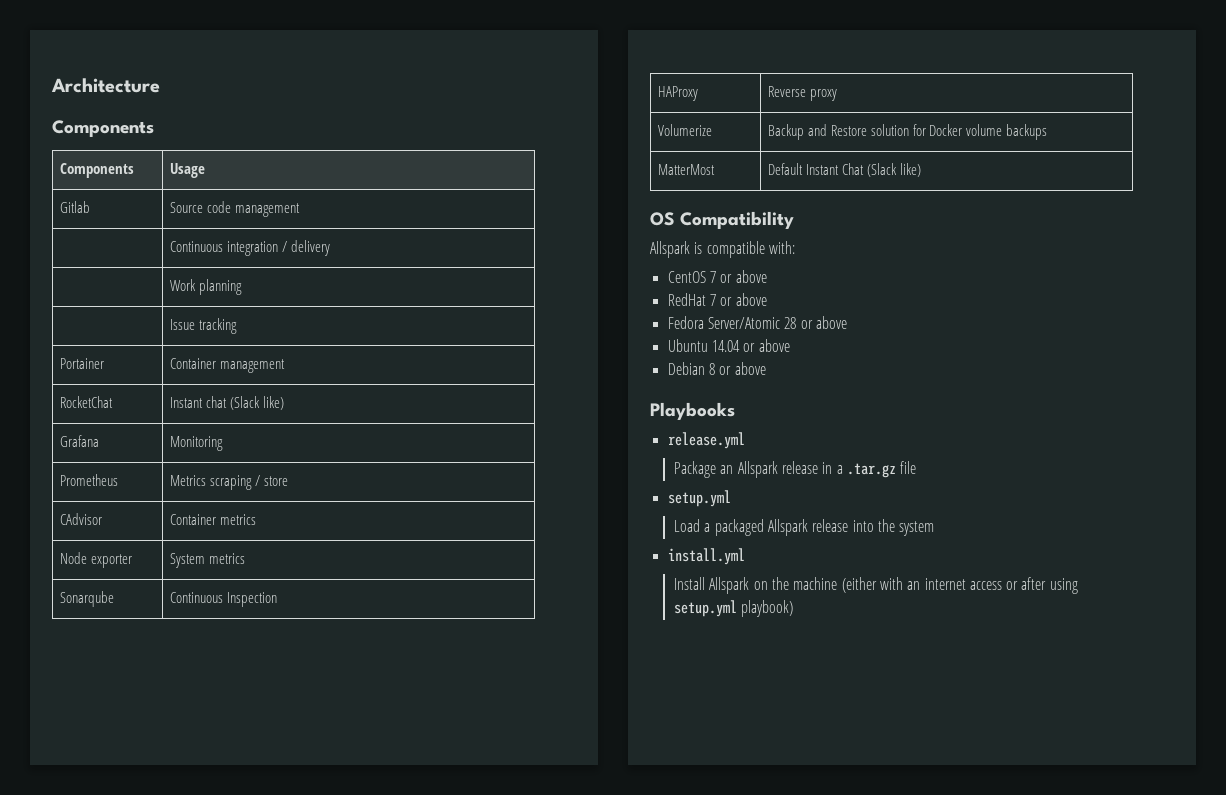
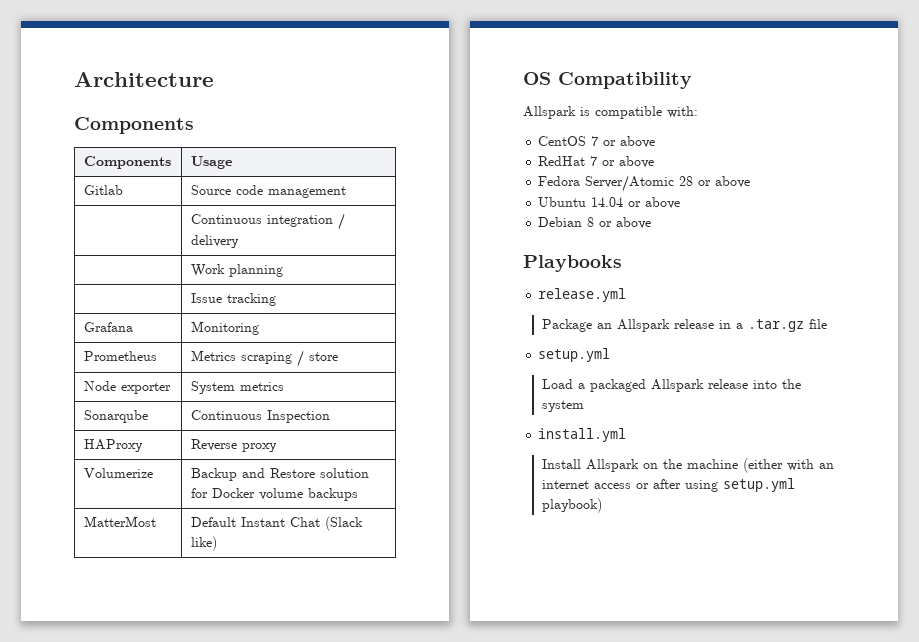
[59,358,104,369] [169,358,285,373] [59,396,113,408] [169,396,284,410] // Portainer | Container management // RocketChat | Instant chat (Slack like) -> (276, 299) none
[59,513,102,525] [169,514,256,525] // CAdvisor | Container metrics -> (338, 356) none

